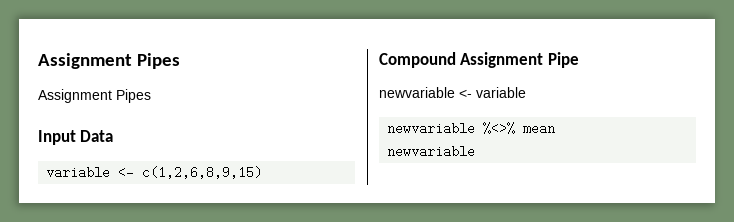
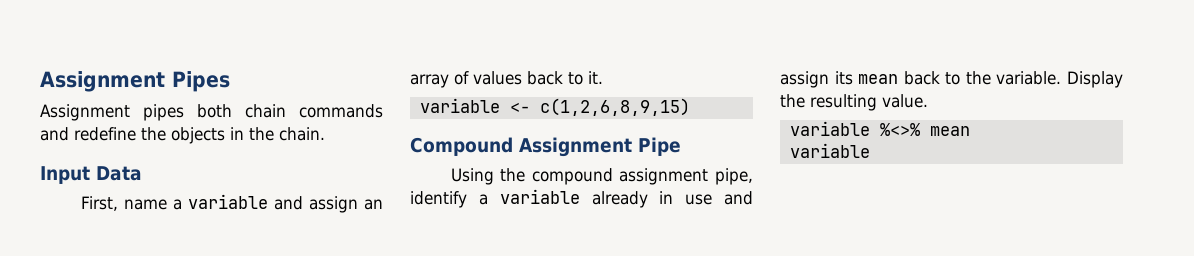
[116,89,151,103] [38,130,114,145] Pipes // Input Data -> [143,104,383,121] [40,127,325,144] [40,166,142,184] [80,194,383,213] [410,71,603,88] pipes both chain commands and redefine the objects in the chain. // Input Data // First, name a variable and assign an array of values back to it.
[379,87,526,98] [387,122,476,135] newvariable <- variable // newvariable -> [450,168,753,185] [410,189,753,208] [780,71,1123,88] [780,94,928,111] [789,121,870,136] Using the compound assignment pipe, identify a variable already in use and assign its mean back to the variable. Display the resulting value. // variable
[387,145,476,158] newvariable -> [789,143,870,158] variable

